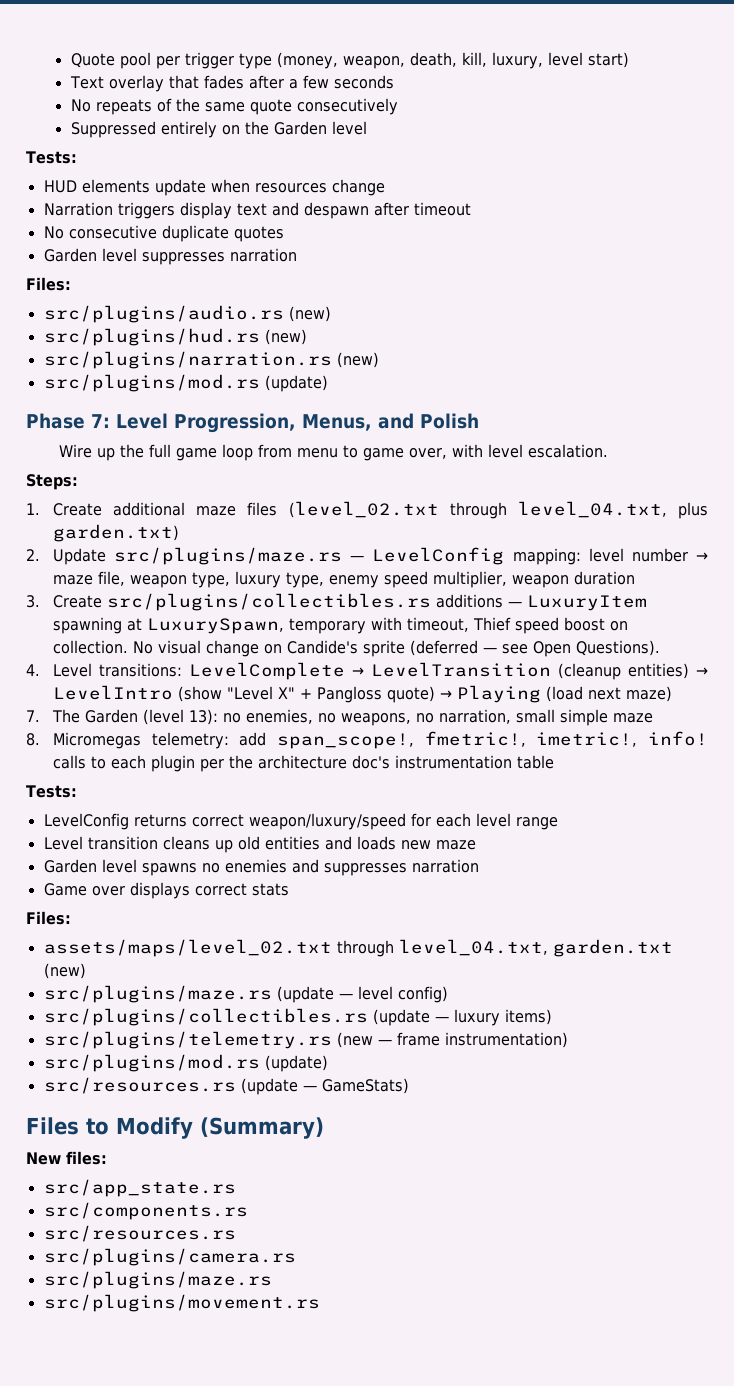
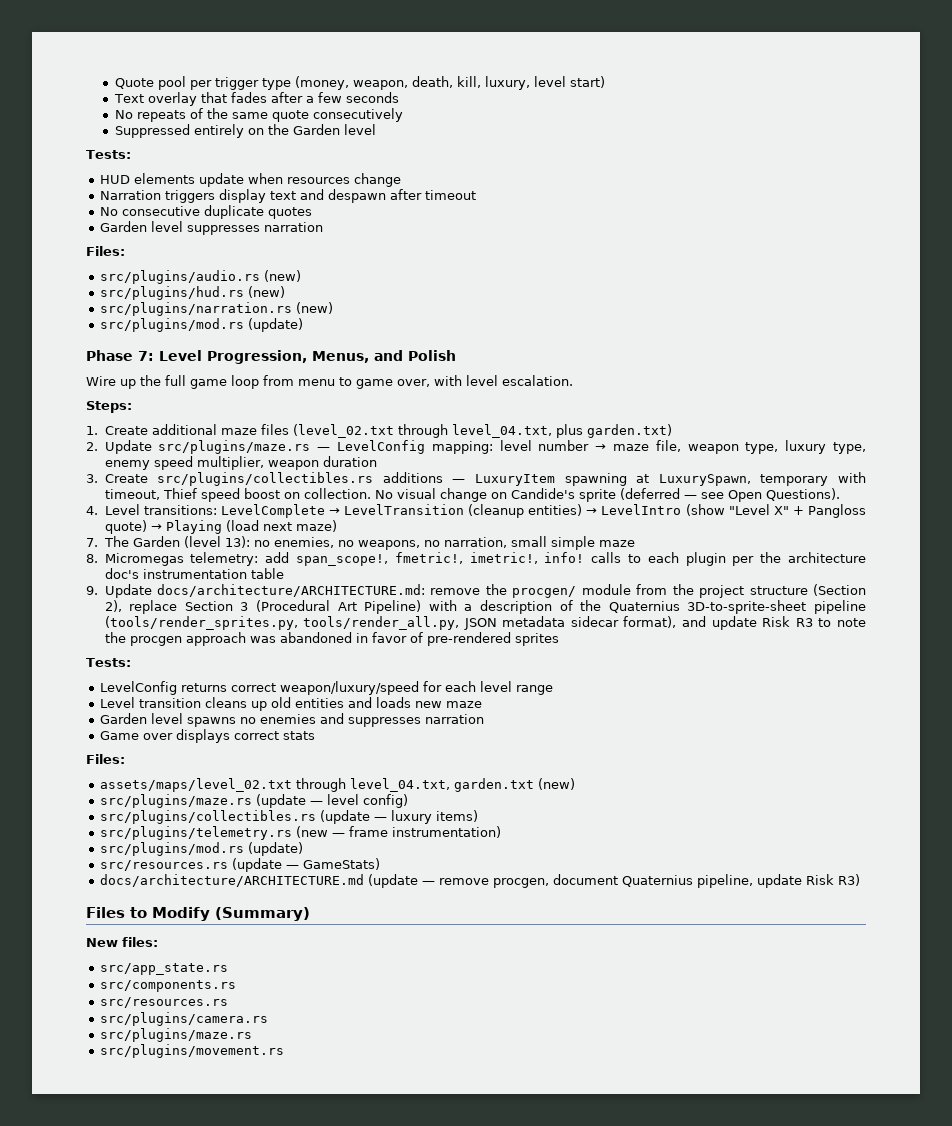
(555, 762) none -> [86,584,867,598] [104,600,866,614] [104,616,867,630] [104,632,559,646] // 9. Update docs/architecture/ARCHITECTURE.md: remove the procgen/ module from the project structure (Section 2), replace Section 3 (Procedural Art Pipeline) with a description of the Quaternius 3D-to-sprite-sheet pipeline (tools/render_sprites.py, tools/render_all.py, JSON metadata sidecar format), and update Risk R3 to note the procgen approach was abandoned in favor of pre-rendered sprites
(409, 1086) none -> [100,874,861,888] // docs/architecture/ARCHITECTURE.md (update — remove procgen, document Quaternius pipeline, update Risk R3)

